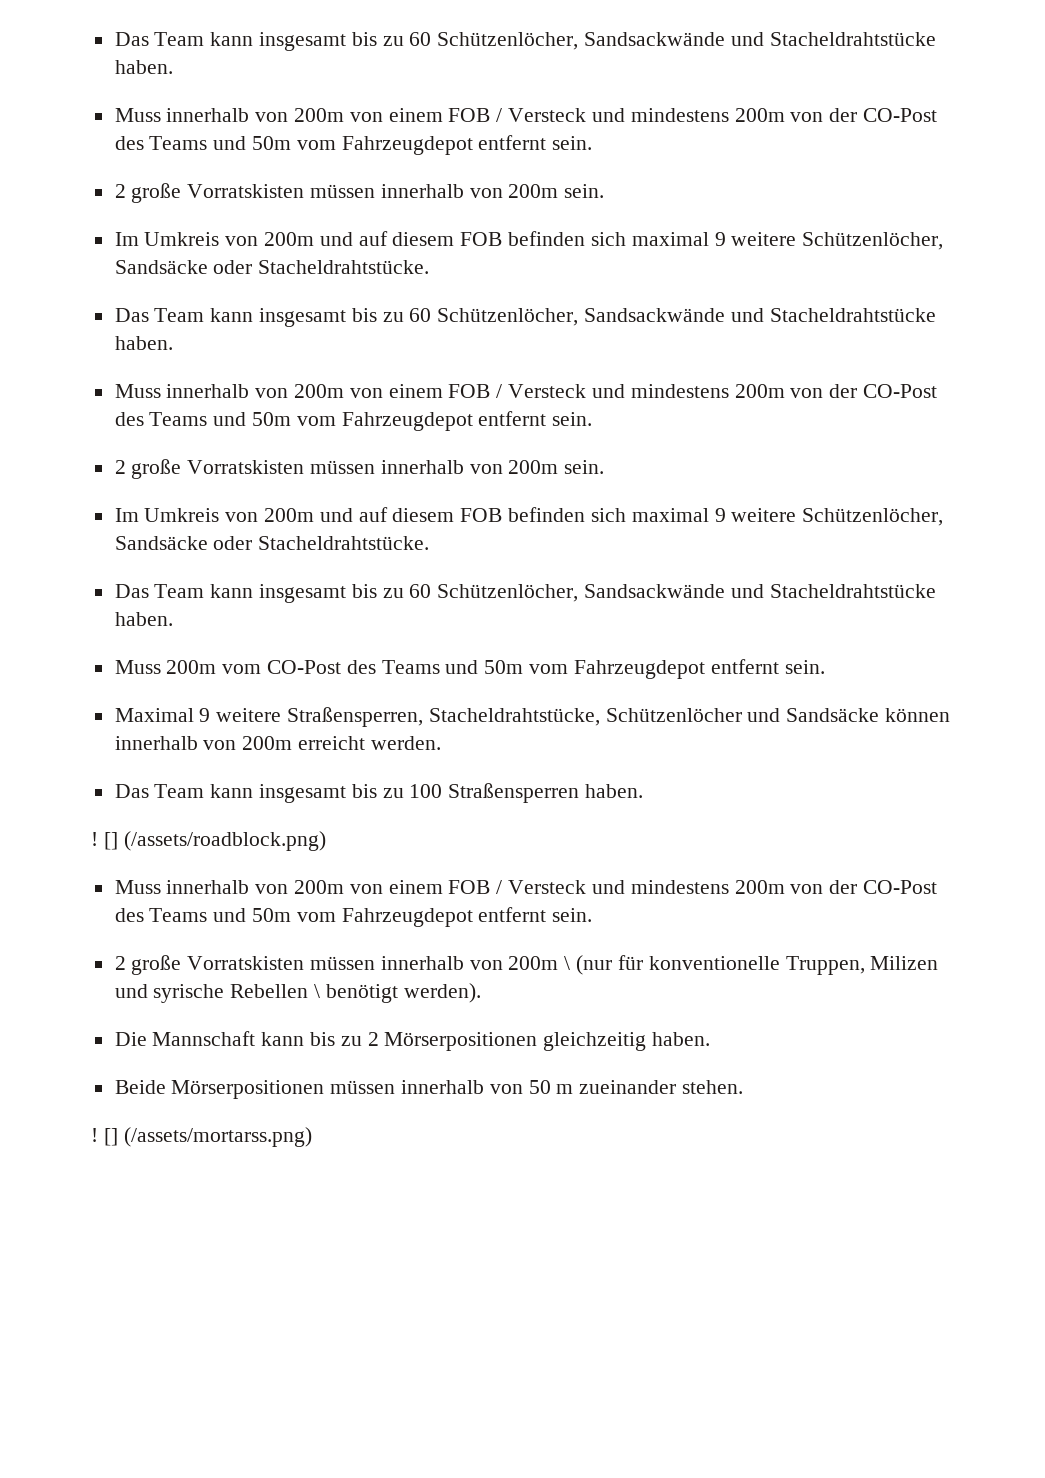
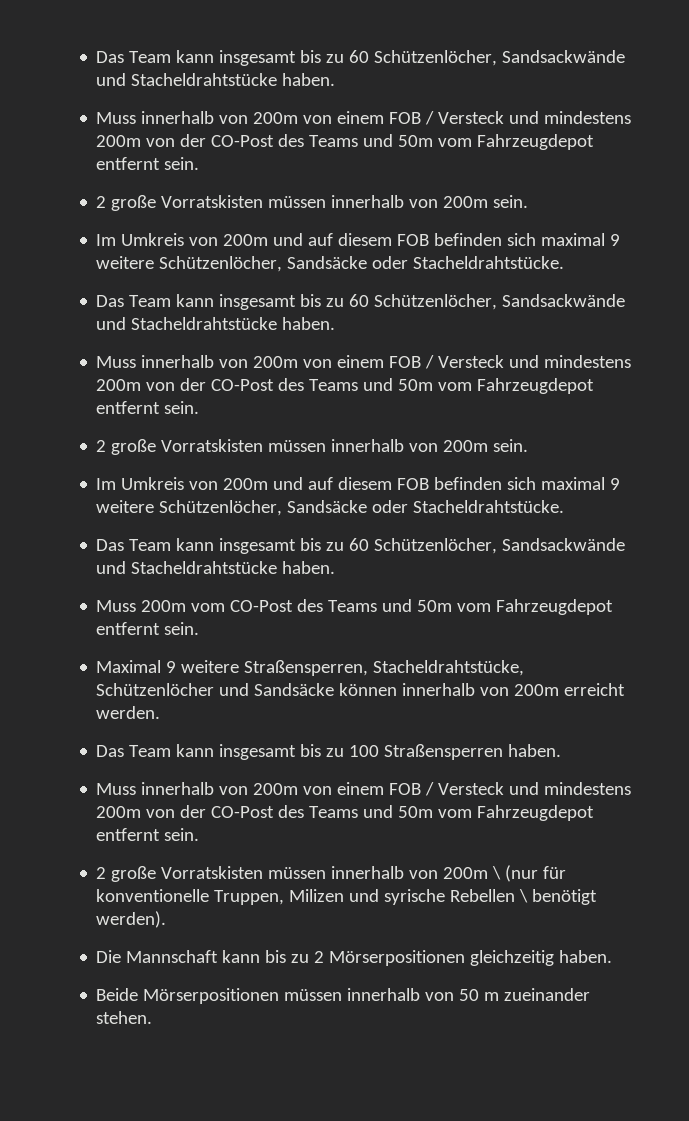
[91,831,326,851] // ! [] (/assets/roadblock.png) -> (562, 750) none
[91,1127,312,1147] // ! [] (/assets/mortarss.png) -> (153, 1017) none

